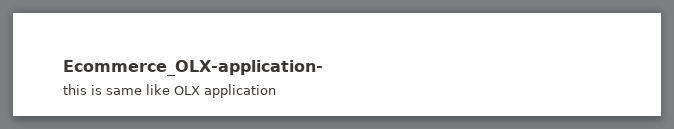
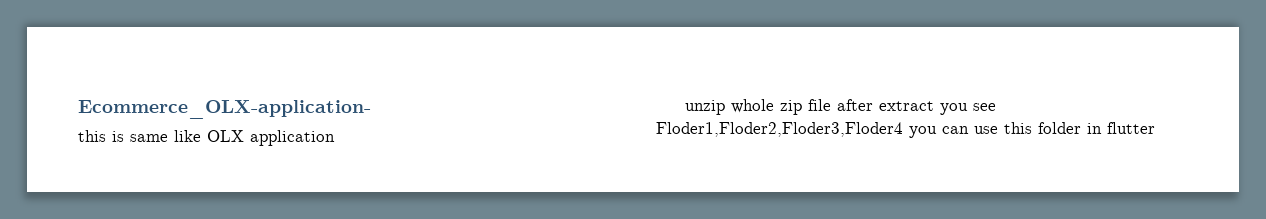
(276, 91) none -> [684,99,996,115] [656,122,1155,138] // unzip whole zip file after extract you see Floder1,Floder2,Floder3,Floder4 you can use this folder in flutter

